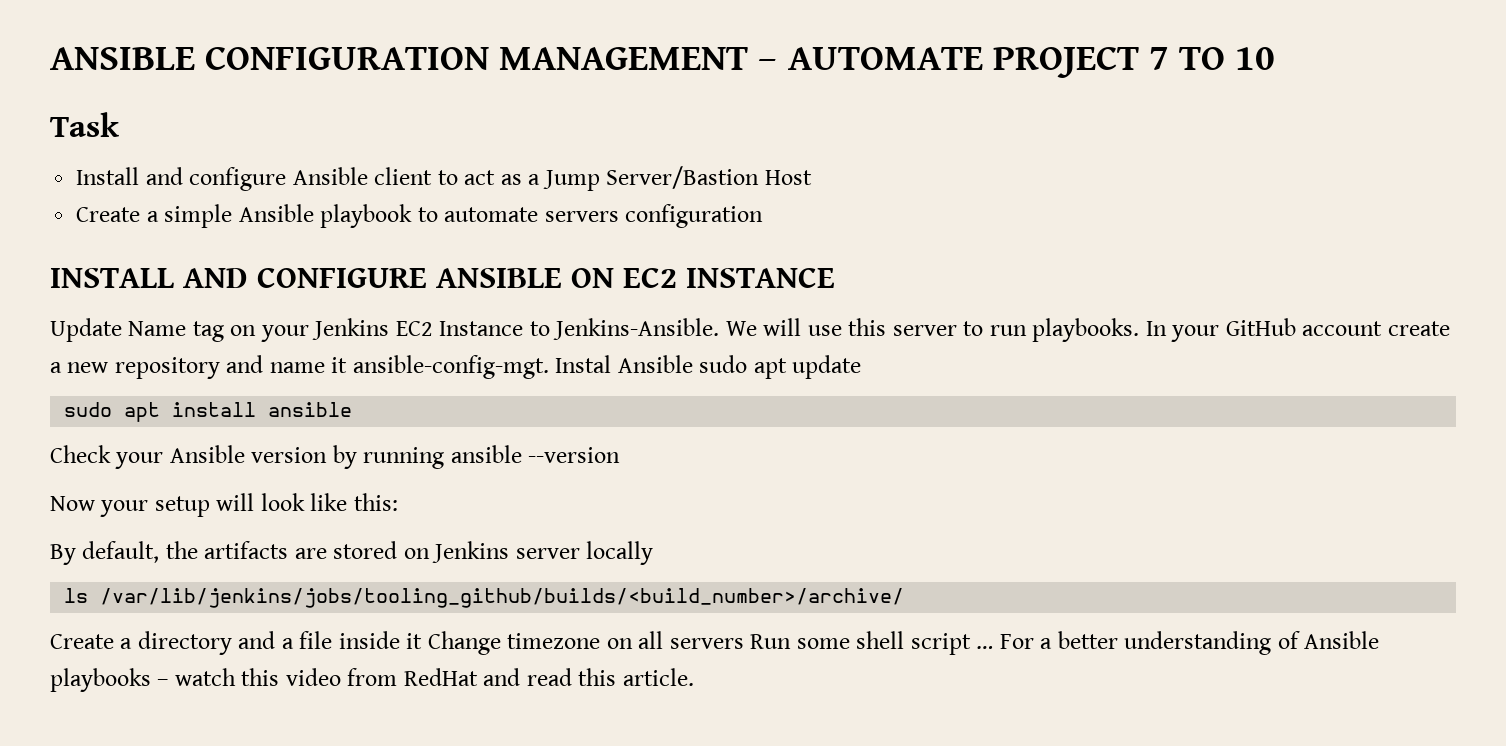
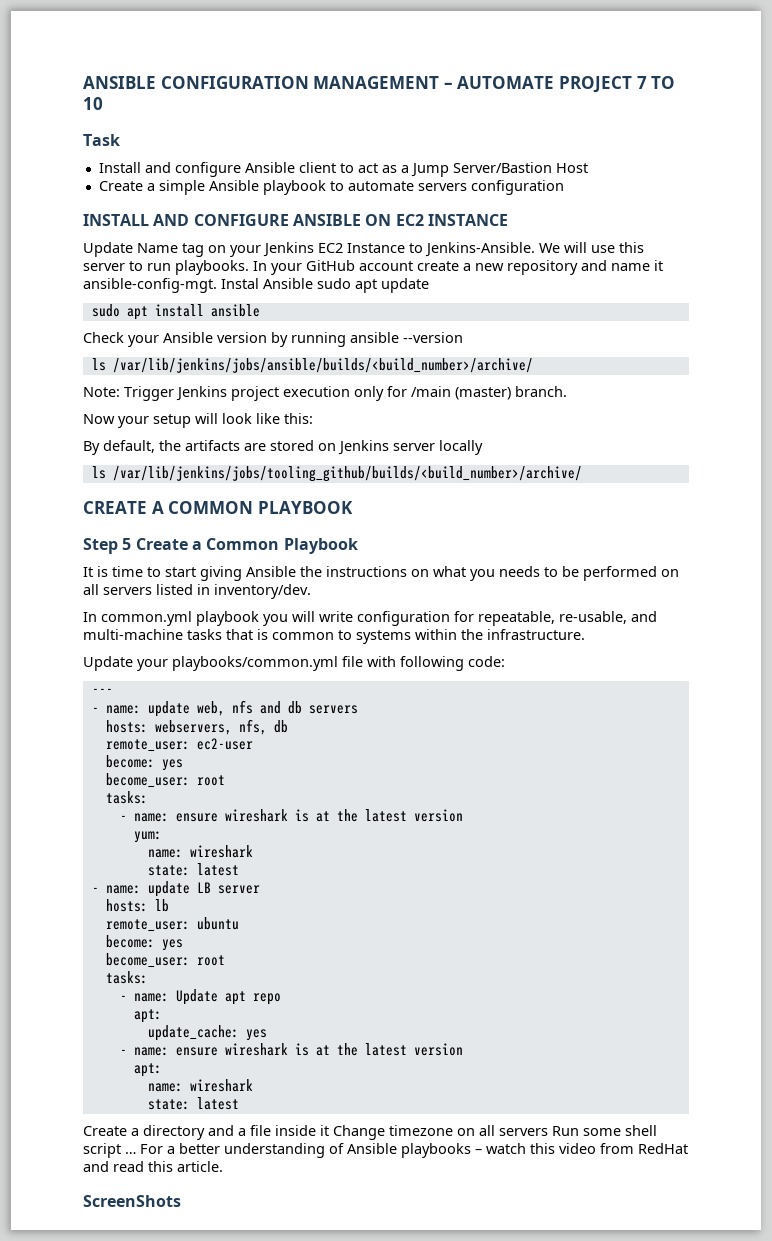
(621, 455) none -> [91,358,533,373] [83,386,567,401] // ls /var/lib/jenkins/jobs/ansible/builds/<build_number>/archive/ // Note: Trigger Jenkins project execution only for /main (master) branch.
(905, 598) none -> [83,501,353,514] [83,538,358,554] [83,566,679,581] [83,584,311,599] [83,611,657,626] [83,629,585,644] [83,656,505,671] [91,688,113,694] [91,700,358,717] [105,719,288,735] [105,738,253,752] [105,755,183,771] [105,773,225,788] [105,791,148,804] [119,809,463,822] [133,831,162,843] [147,845,253,858] [147,863,239,876] [91,881,260,897] [105,899,169,912] [105,917,239,932] [105,935,183,951] [105,953,225,968] [105,971,148,984] [119,989,281,1005] [133,1009,162,1023] [147,1025,267,1041] [119,1043,463,1056] [133,1063,162,1077] [147,1079,253,1092] [147,1097,239,1110] // CREATE A COMMON PLAYBOOK // Step 5 Create a Common Playbook // It is time to start giving Ansible the instructions on what you needs to be performed on all servers listed in inventory/dev. // In common.yml playbook you will write configuration for repeatable, re-usable, and multi-machine tasks that is common to systems within the infrastructure. // Update your playbooks/common.yml file with following code: // --- // - name: update web, nfs and db servers // hosts: webservers, nfs, db // remote_user: ec2-user // become: yes // become_user: root // tasks: // - name: ensure wireshark is at the latest version // yum: // name: wireshark // state: latest // - name: update LB server // hosts: lb // remote_user: ubuntu // become: yes // become_user: root // tasks: // - name: Update apt repo // apt: // update_cache: yes // - name: ensure wireshark is at the latest version // apt: // name: wireshark // state: latest
(694, 677) none -> [83,1195,181,1207] // ScreenShots

